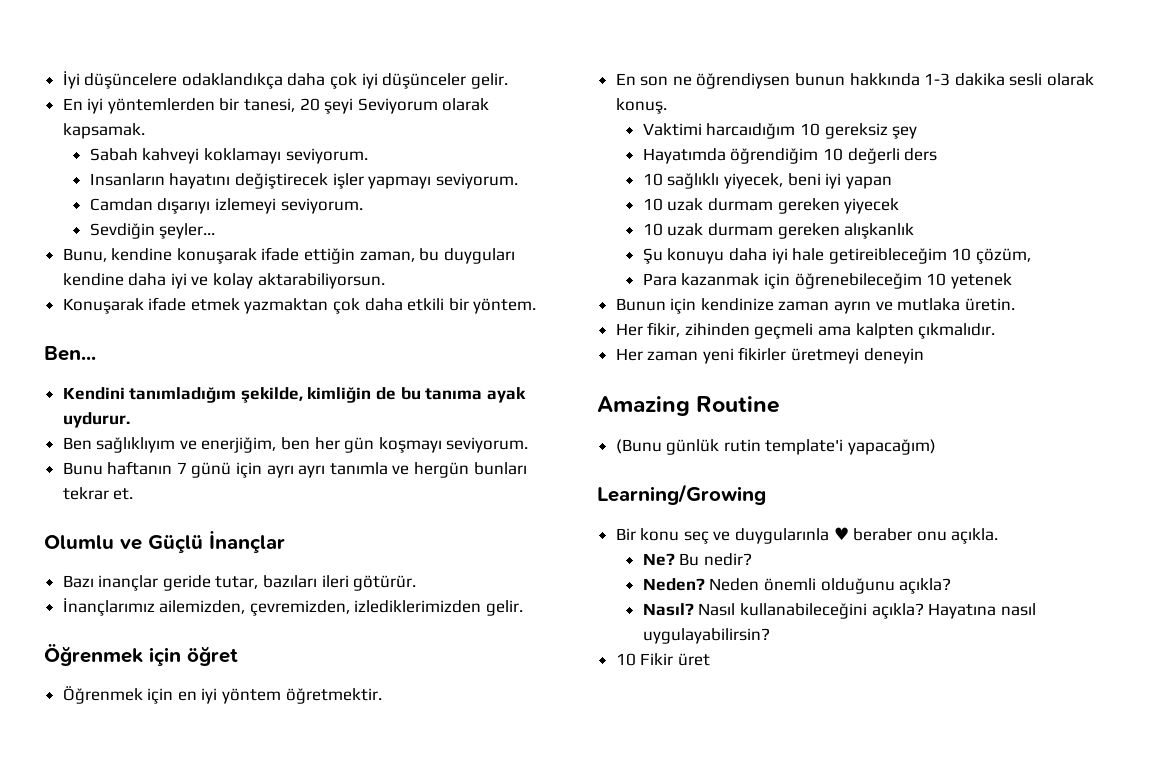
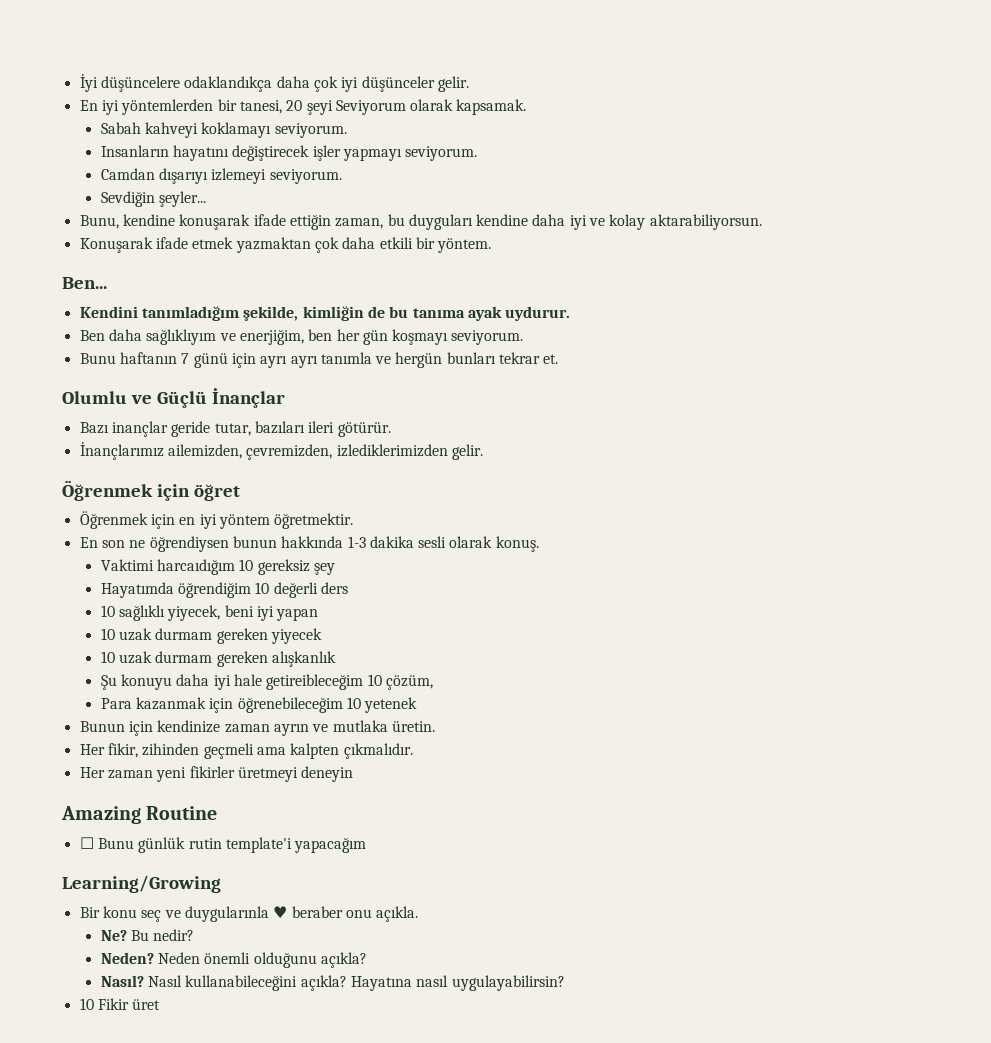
(92, 443) none -> [108,329,142,341] daha
[615,439,662,454] (Bunu -> [79,837,134,849] ☐ Bunu
[848,439,937,455] yapacağım) -> [294,837,367,853] yapacağım

